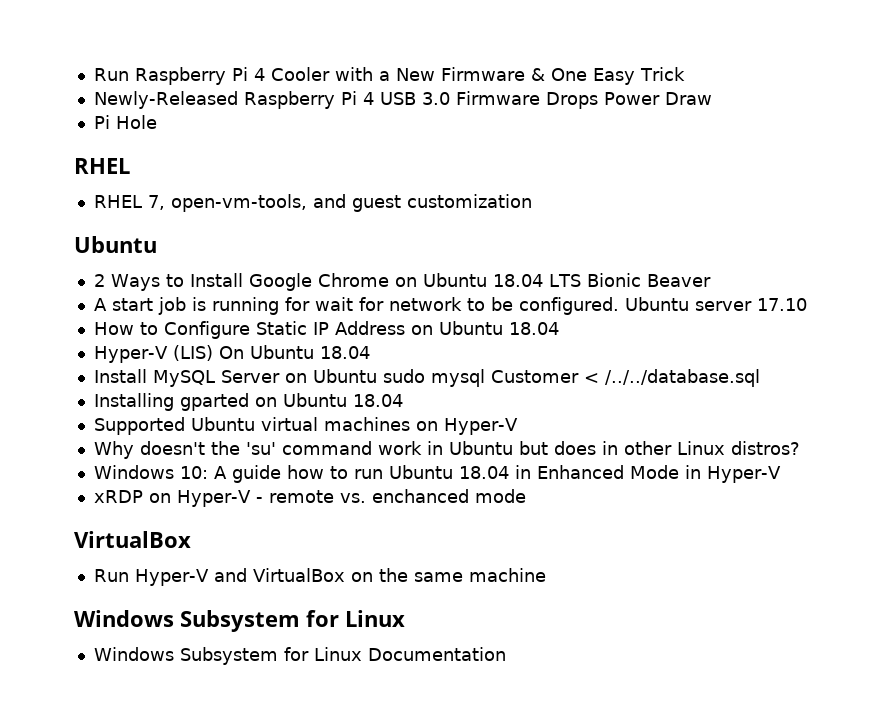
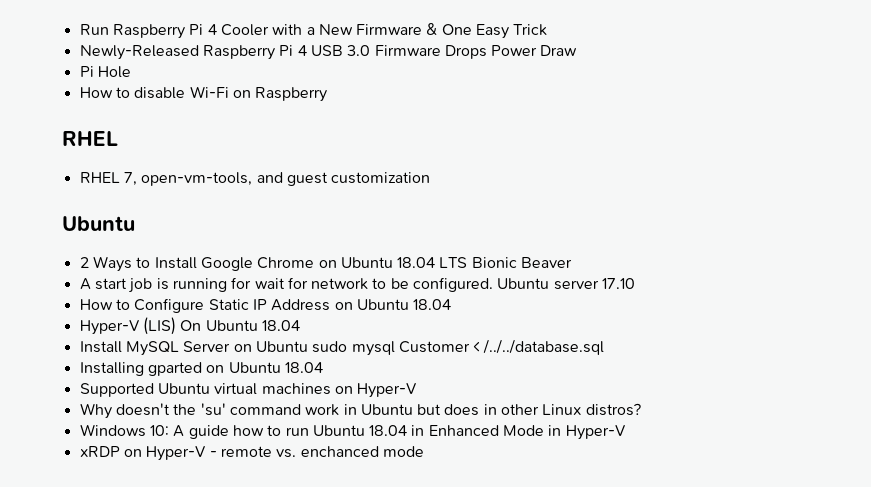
(157, 122) none -> [79,86,328,102] // How to disable Wi-Fi on Raspberry
[74,531,191,548] [93,568,546,586] [74,610,405,632] [93,647,506,665] // VirtualBox // Run Hyper-V and VirtualBox on the same machine // Windows Subsystem for Linux // Windows Subsystem for Linux Documentation -> (424, 451) none

